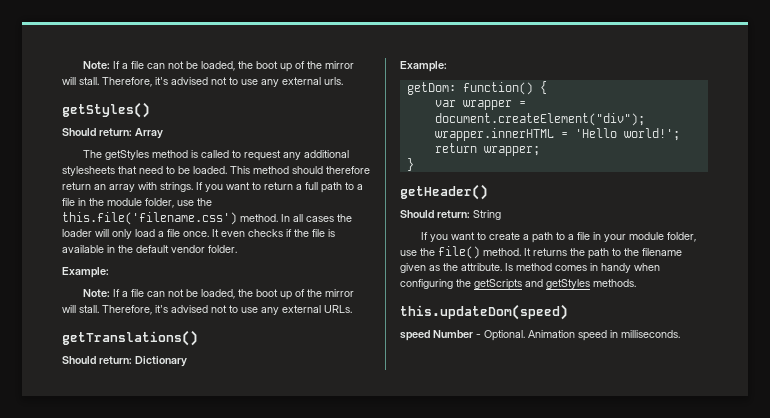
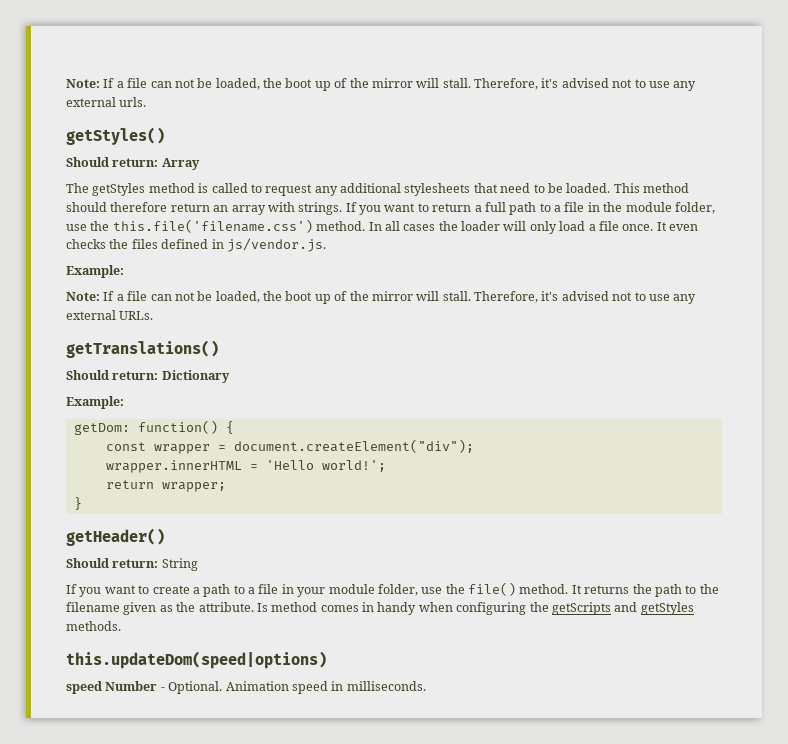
[286,229,335,237] [62,245,237,253] if the file is available in the default vendor folder. -> [109,238,326,252] the files defined in js/vendor.js.
[434,100,456,107] var -> [105,442,146,451] const
[400,304,568,320] this.updateDom(speed) -> [66,651,327,669] this.updateDom(speed|options)

